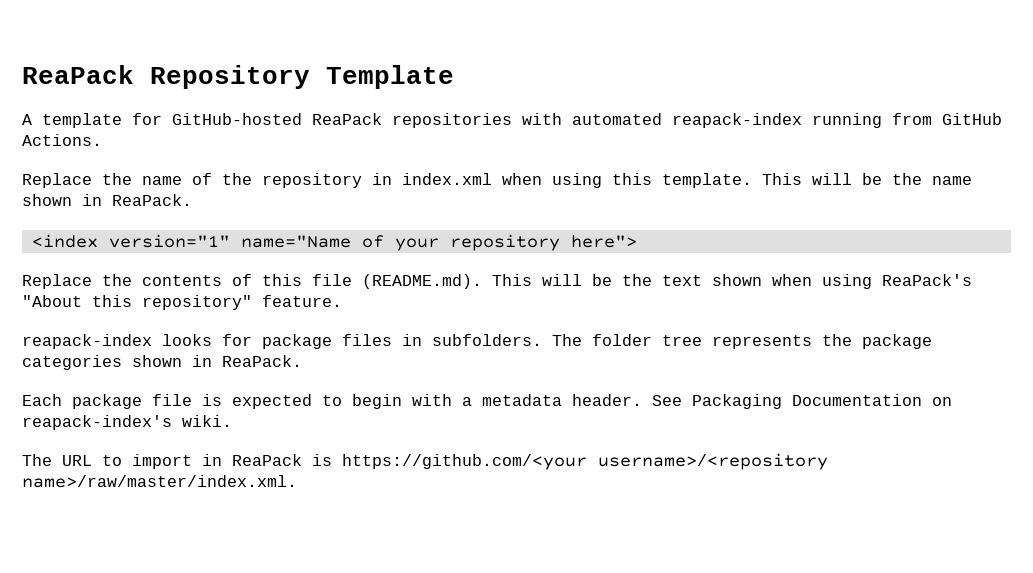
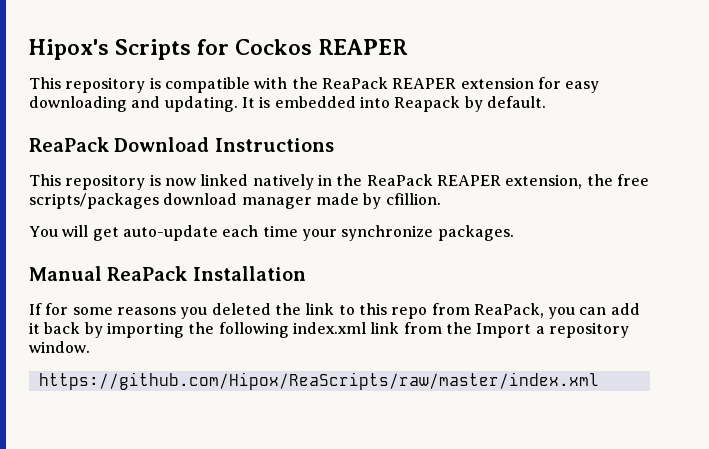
[22,65,454,89] [22,113,1002,128] [22,134,102,146] [22,173,972,188] [22,194,192,206] [31,234,637,251] [22,274,972,289] [22,295,342,310] [22,334,932,349] [22,355,302,370] [22,394,952,409] [22,415,232,430] [22,453,828,470] [22,475,297,488] ReaPack Repository Template // A template for GitHub-hosted ReaPack repositories with automated reapack-index running from GitHub Actions. // Replace the name of the repository in index.xml when using this template. This will be the name shown in ReaPack. // <index version="1" name="Name of your repository here"> // Replace the contents of this file (README.md). This will be the text shown when using ReaPack's "About this repository" feature. // reapack-index looks for package files in subfolders. The folder tree represents the package categories shown in ReaPack. // Each package file is expected to begin with a metadata header. See Packaging Documentation on reapack-index's wiki. // The URL to import in ReaPack is https://github.com/<your username>/<repository name>/raw/master/index.xml. -> [29,39,409,60] [29,77,600,93] [29,96,546,112] [29,137,334,152] [29,174,649,190] [29,193,441,209] [29,225,514,241] [29,266,306,281] [29,303,640,319] [29,322,629,338] [29,341,90,353] [38,372,599,390] Hipox's Scripts for Cockos REAPER // This repository is compatible with the ReaPack REAPER extension for easy downloading and updating. It is embedded into Reapack by default. // ReaPack Download Instructions // This repository is now linked natively in the ReaPack REAPER extension, the free scripts/packages download manager made by cfillion. // You will get auto-update each time your synchronize packages. // Manual ReaPack Installation // If for some reasons you deleted the link to this repo from ReaPack, you can add it back by importing the following index.xml link from the Import a repository window. // https://github.com/Hipox/ReaScripts/raw/master/index.xml

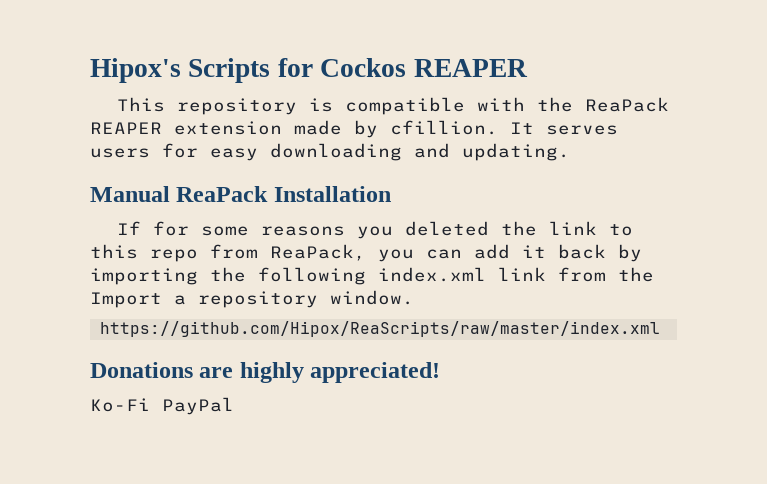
(534, 83) none -> [294,120,618,138] [90,148,150,158] made by cfillion. It serves users
[241,96,546,112] [29,137,334,152] [29,174,649,190] [29,193,441,209] [29,225,514,241] It is embedded into Reapack by default. // ReaPack Download Instructions // This repository is now linked natively in the ReaPack REAPER extension, the free scripts/packages download manager made by cfillion. // You will get auto-update each time your synchronize packages. -> (570, 152) none
(599, 381) none -> [90,362,441,383] [90,397,234,415] // Donations are highly appreciated! // Ko-Fi PayPal

